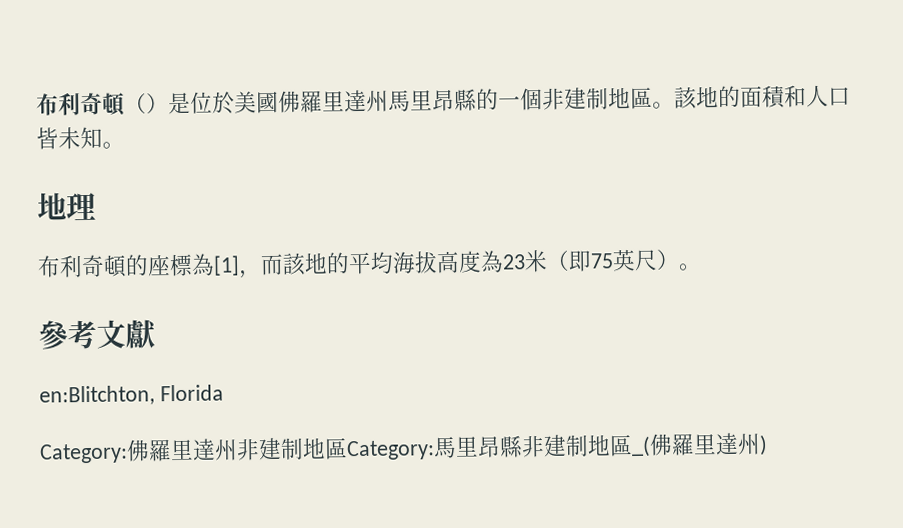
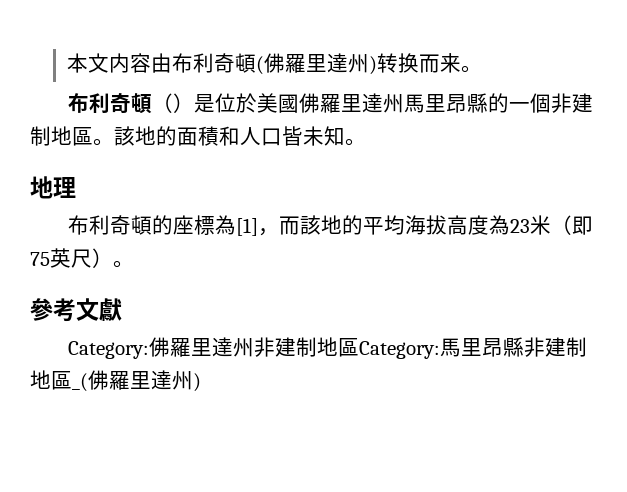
(36, 104) none -> [67,53,483,75] 本文内容由布利奇頓(佛羅里達州)转换而来。 //
[39,384,224,406] // en:Blitchton, Florida -> (122, 309) none

